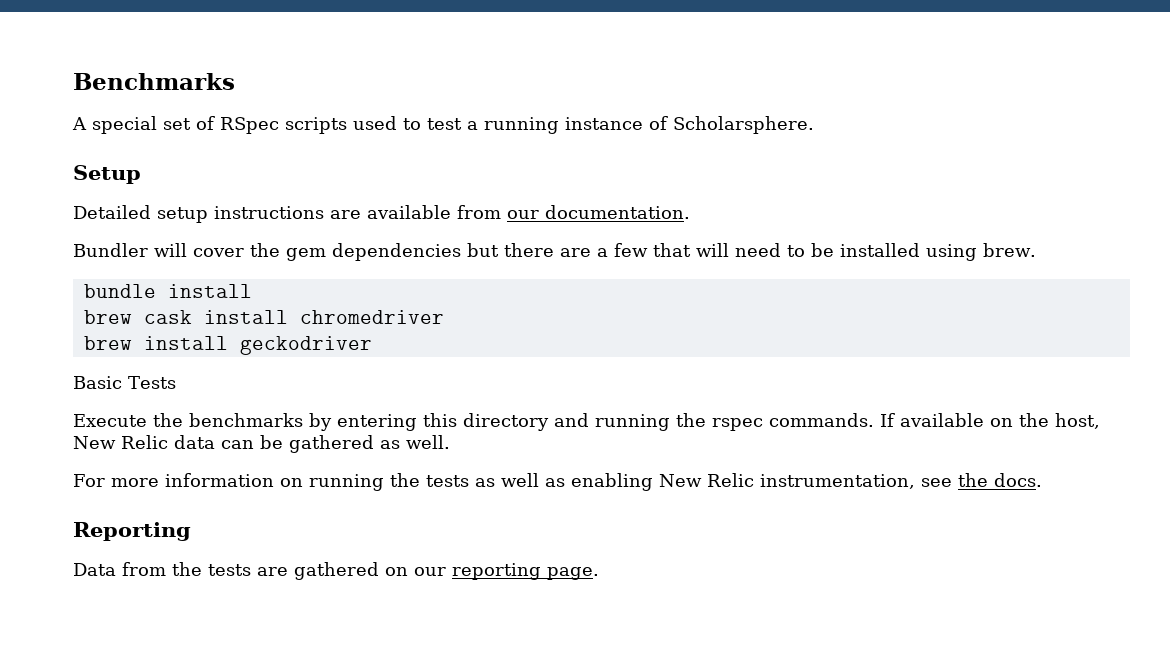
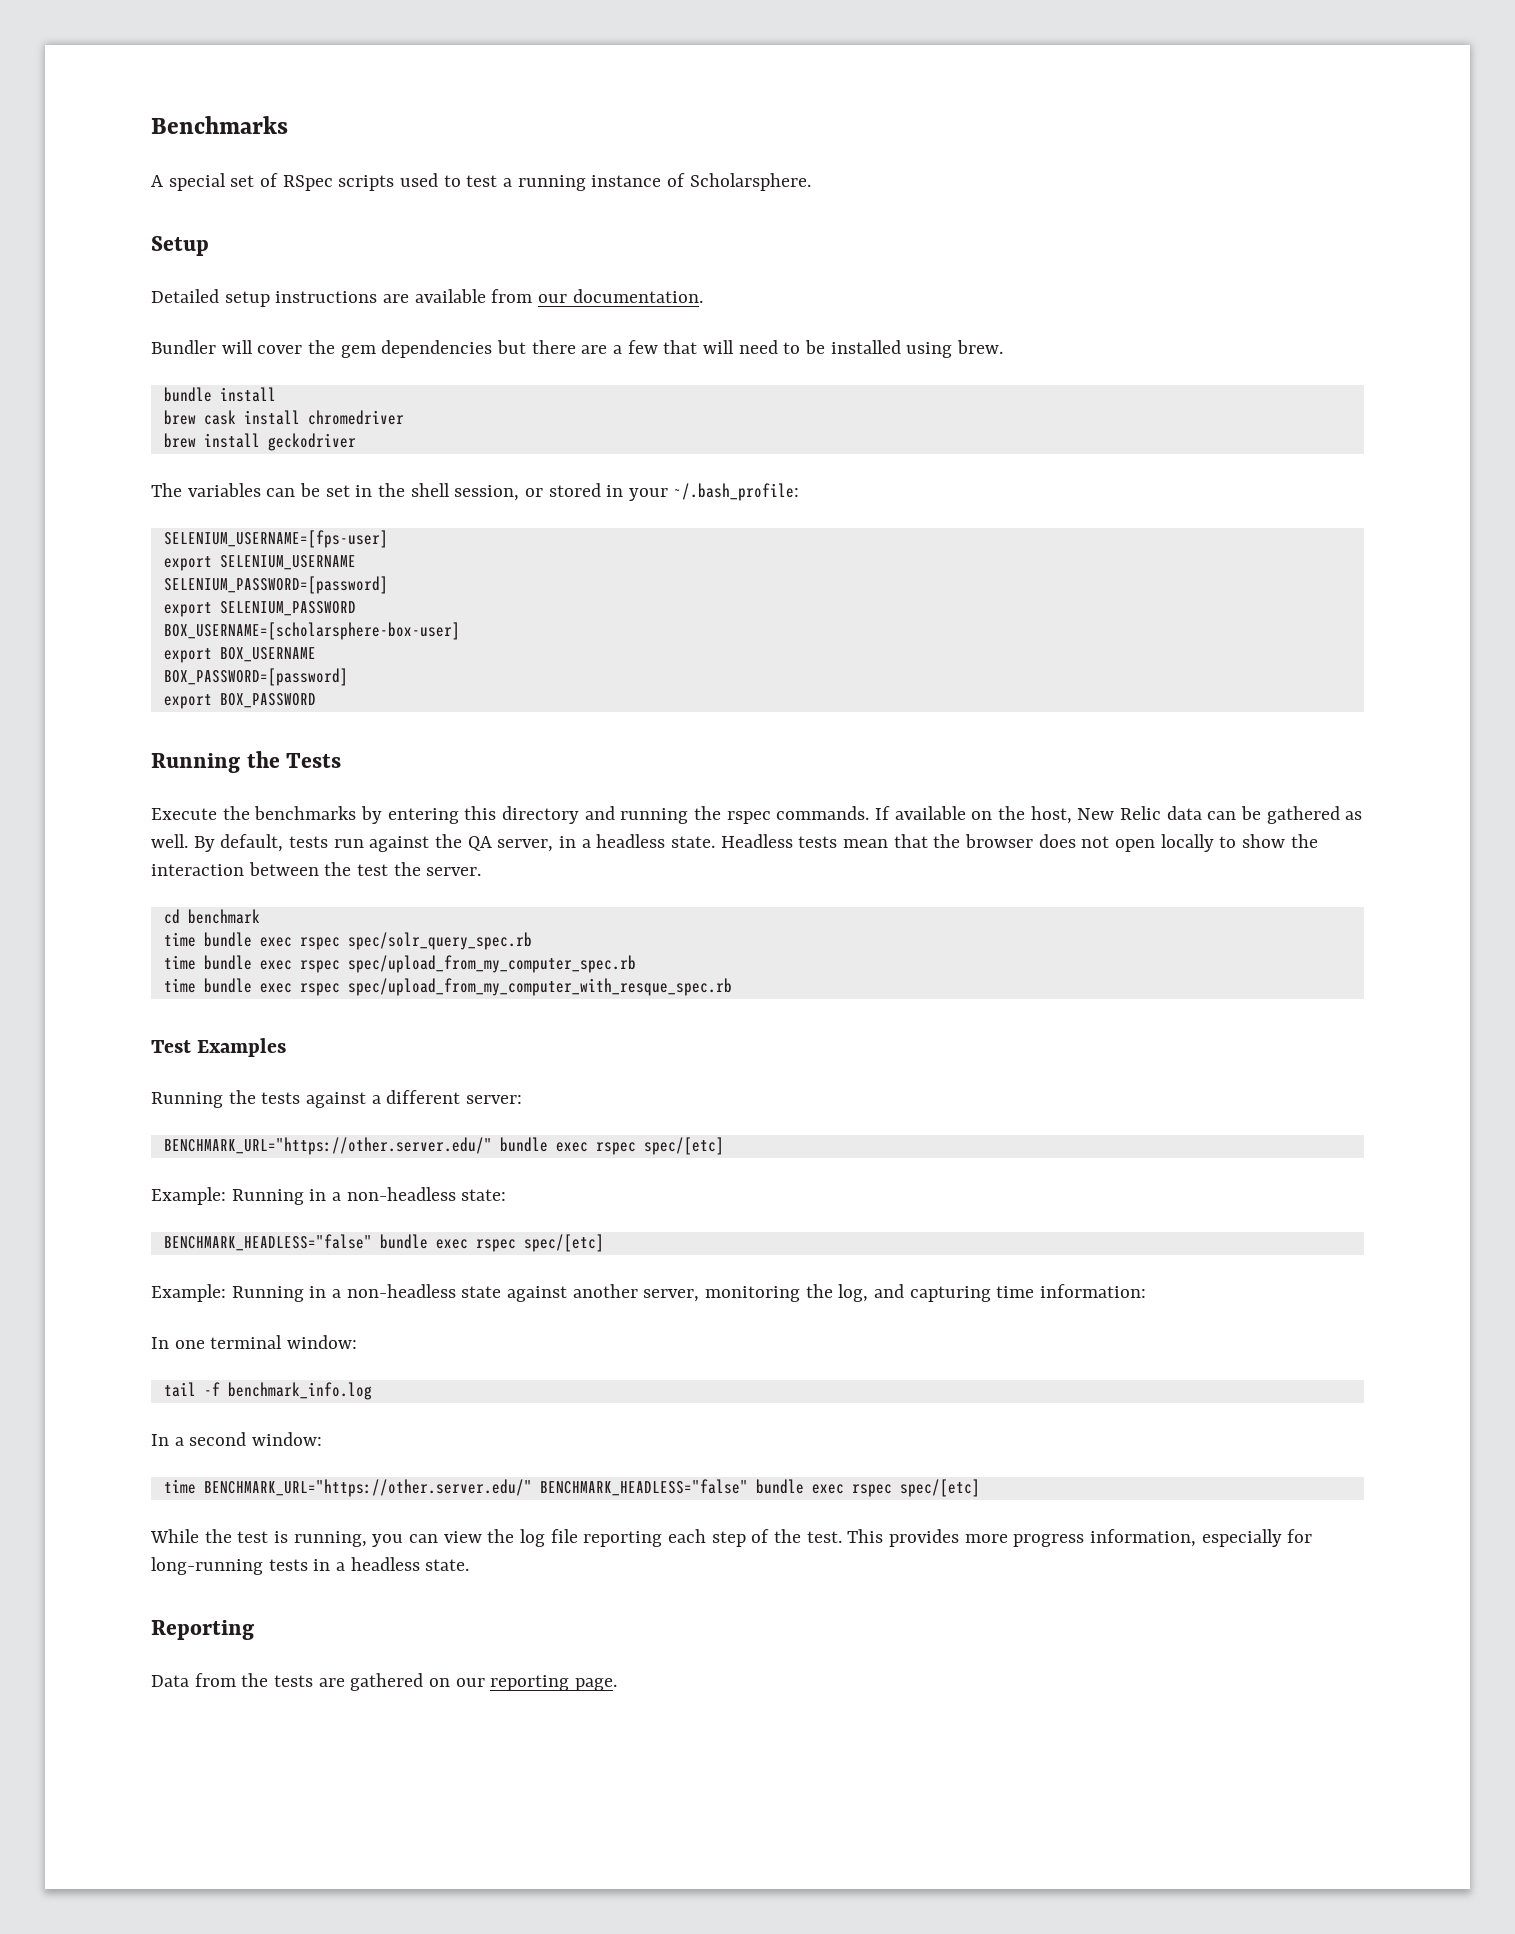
[73,376,122,389] Basic -> [151,483,799,501] [163,530,388,548] [163,555,356,571] [163,576,388,594] [163,601,356,617] [163,622,460,640] [163,647,316,663] [163,668,348,686] [163,693,316,709] [151,751,280,773] The variables can be set in the shell session, or stored in your ~/.bash_profile: // SELENIUM_USERNAME=[fps-user] // export SELENIUM_USERNAME // SELENIUM_PASSWORD=[password] // export SELENIUM_PASSWORD // BOX_USERNAME=[scholarsphere-box-user] // export BOX_USERNAME // BOX_PASSWORD=[password] // export BOX_PASSWORD // Running the
[73,473,1042,491] // For more information on running the tests as well as enabling New Relic instrumentation, see the docs. -> [193,834,1318,852] [151,862,482,876] [163,909,260,924] [163,932,532,950] [163,955,636,973] [163,978,732,996] [151,1038,287,1057] [151,1090,523,1108] [163,1137,724,1155] [151,1187,507,1205] [163,1234,604,1252] [151,1284,1147,1302] [151,1335,358,1349] [163,1382,372,1400] [151,1432,323,1446] [163,1479,980,1497] [150,1529,1313,1547] [151,1557,470,1575] By default, tests run against the QA server, in a headless state. Headless tests mean that the browser does not open locally to show the interaction between the test the server. // cd benchmark // time bundle exec rspec spec/solr_query_spec.rb // time bundle exec rspec spec/upload_from_my_computer_spec.rb // time bundle exec rspec spec/upload_from_my_computer_with_resque_spec.rb // Test Examples // Running the tests against a different server: // BENCHMARK_URL="https://other.server.edu/" bundle exec rspec spec/[etc] // Example: Running in a non-headless state: // BENCHMARK_HEADLESS="false" bundle exec rspec spec/[etc] // Example: Running in a non-headless state against another server, monitoring the log, and capturing time information: // In one terminal window: // tail -f benchmark_info.log // In a second window: // time BENCHMARK_URL="https://other.server.edu/" BENCHMARK_HEADLESS="false" bundle exec rspec spec/[etc] // While the test is running, you can view the log file reporting each step of the test. This provides more progress information, especially for long-running tests in a headless state.

